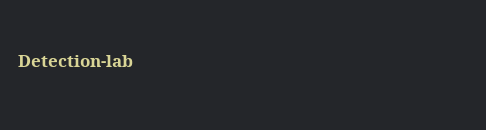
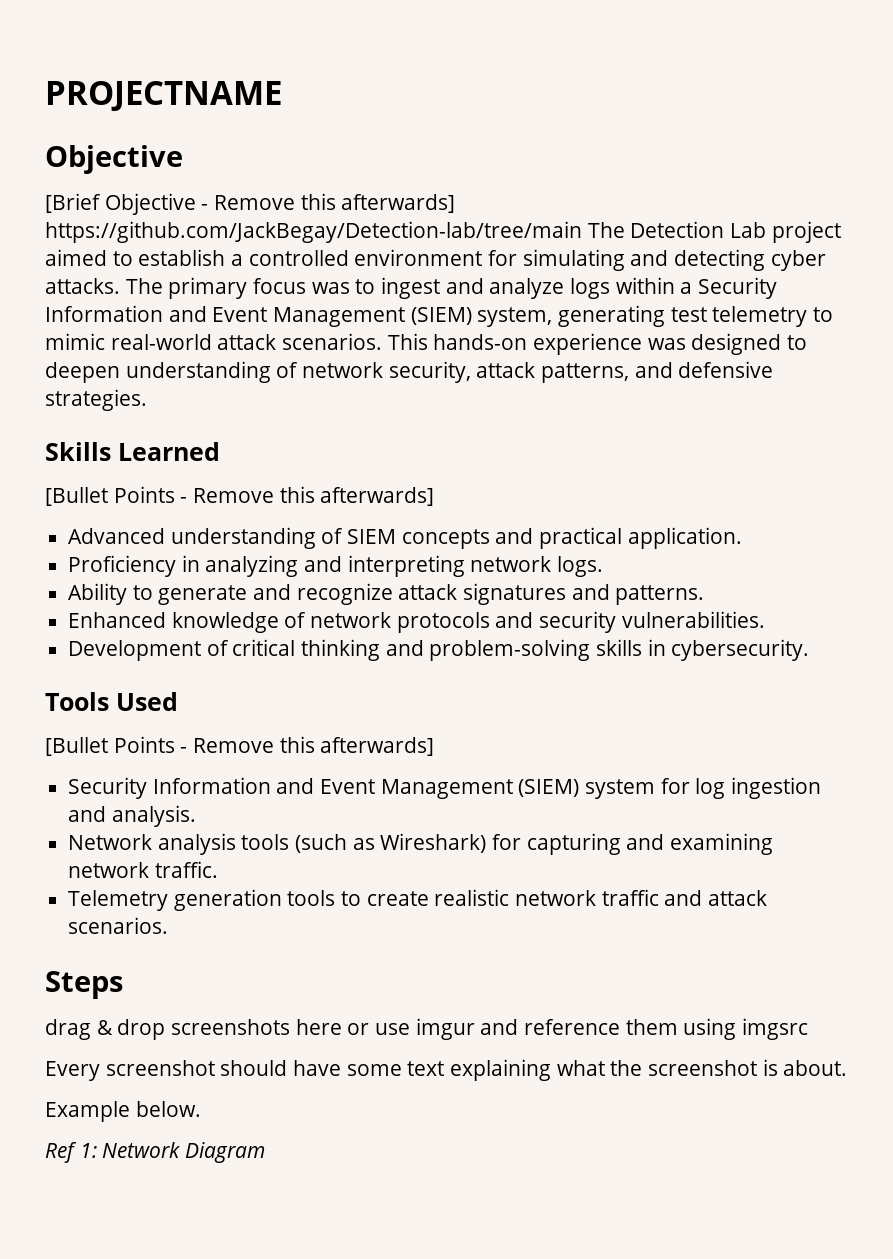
[18,55,133,67] Detection-lab -> [45,81,282,111] [45,145,183,174] [45,193,456,215] [45,221,841,243] [45,249,826,271] [45,277,778,299] [45,305,834,327] [45,333,808,355] [45,361,774,383] [45,389,147,411] [45,442,220,461] [45,486,435,506] [68,527,742,549] [68,555,604,577] [68,583,705,605] [68,611,765,633] [68,639,810,661] [45,692,178,711] [45,736,435,756] [68,777,822,799] [68,805,196,827] [68,833,774,855] [68,861,218,878] [68,889,768,911] [68,917,169,934] [45,971,123,999] [45,1018,809,1040] [45,1059,848,1081] [45,1101,201,1122] [45,1142,266,1163] PROJECTNAME // Objective // [Brief Objective - Remove this afterwards] https://github.com/JackBegay/Detection-lab/tree/main The Detection Lab project aimed to establish a controlled environment for simulating and detecting cyber attacks. The primary focus was to ingest and analyze logs within a Security Information and Event Management (SIEM) system, generating test telemetry to mimic real-world attack scenarios. This hands-on experience was designed to deepen understanding of network security, attack patterns, and defensive strategies. // Skills Learned // [Bullet Points - Remove this afterwards] // Advanced understanding of SIEM concepts and practical application. // Proficiency in analyzing and interpreting network logs. // Ability to generate and recognize attack signatures and patterns. // Enhanced knowledge of network protocols and security vulnerabilities. // Development of critical thinking and problem-solving skills in cybersecurity. // Tools Used // [Bullet Points - Remove this afterwards] // Security Information and Event Management (SIEM) system for log ingestion and analysis. // Network analysis tools (such as Wireshark) for capturing and examining network traffic. // Telemetry generation tools to create realistic network traffic and attack scenarios. // Steps // drag & drop screenshots here or use imgur and reference them using imgsrc // Every screenshot should have some text explaining what the screenshot is about. // Example below. // Ref 1: Network Diagram

